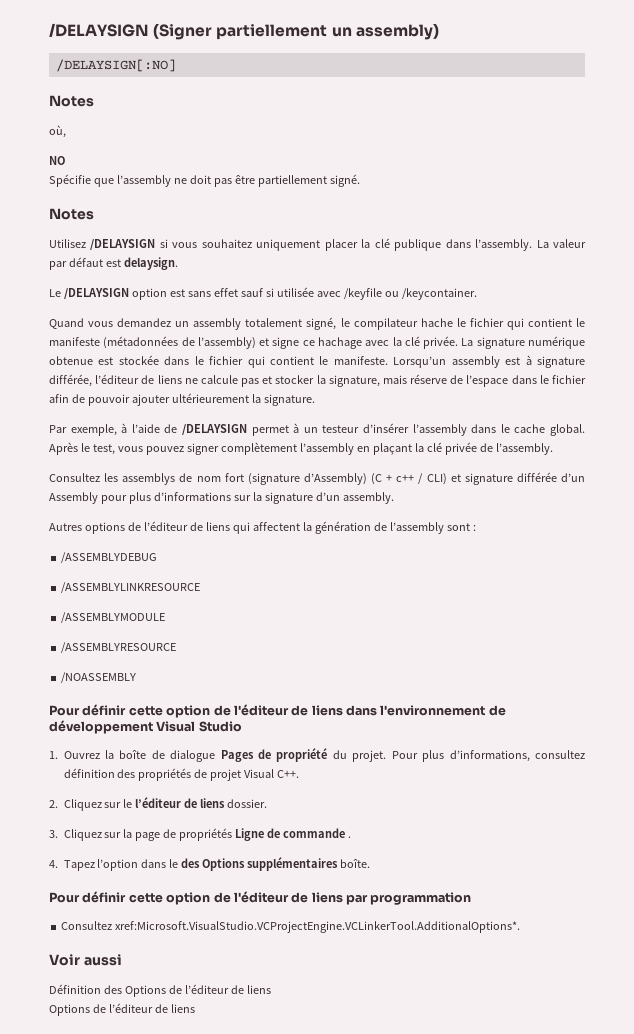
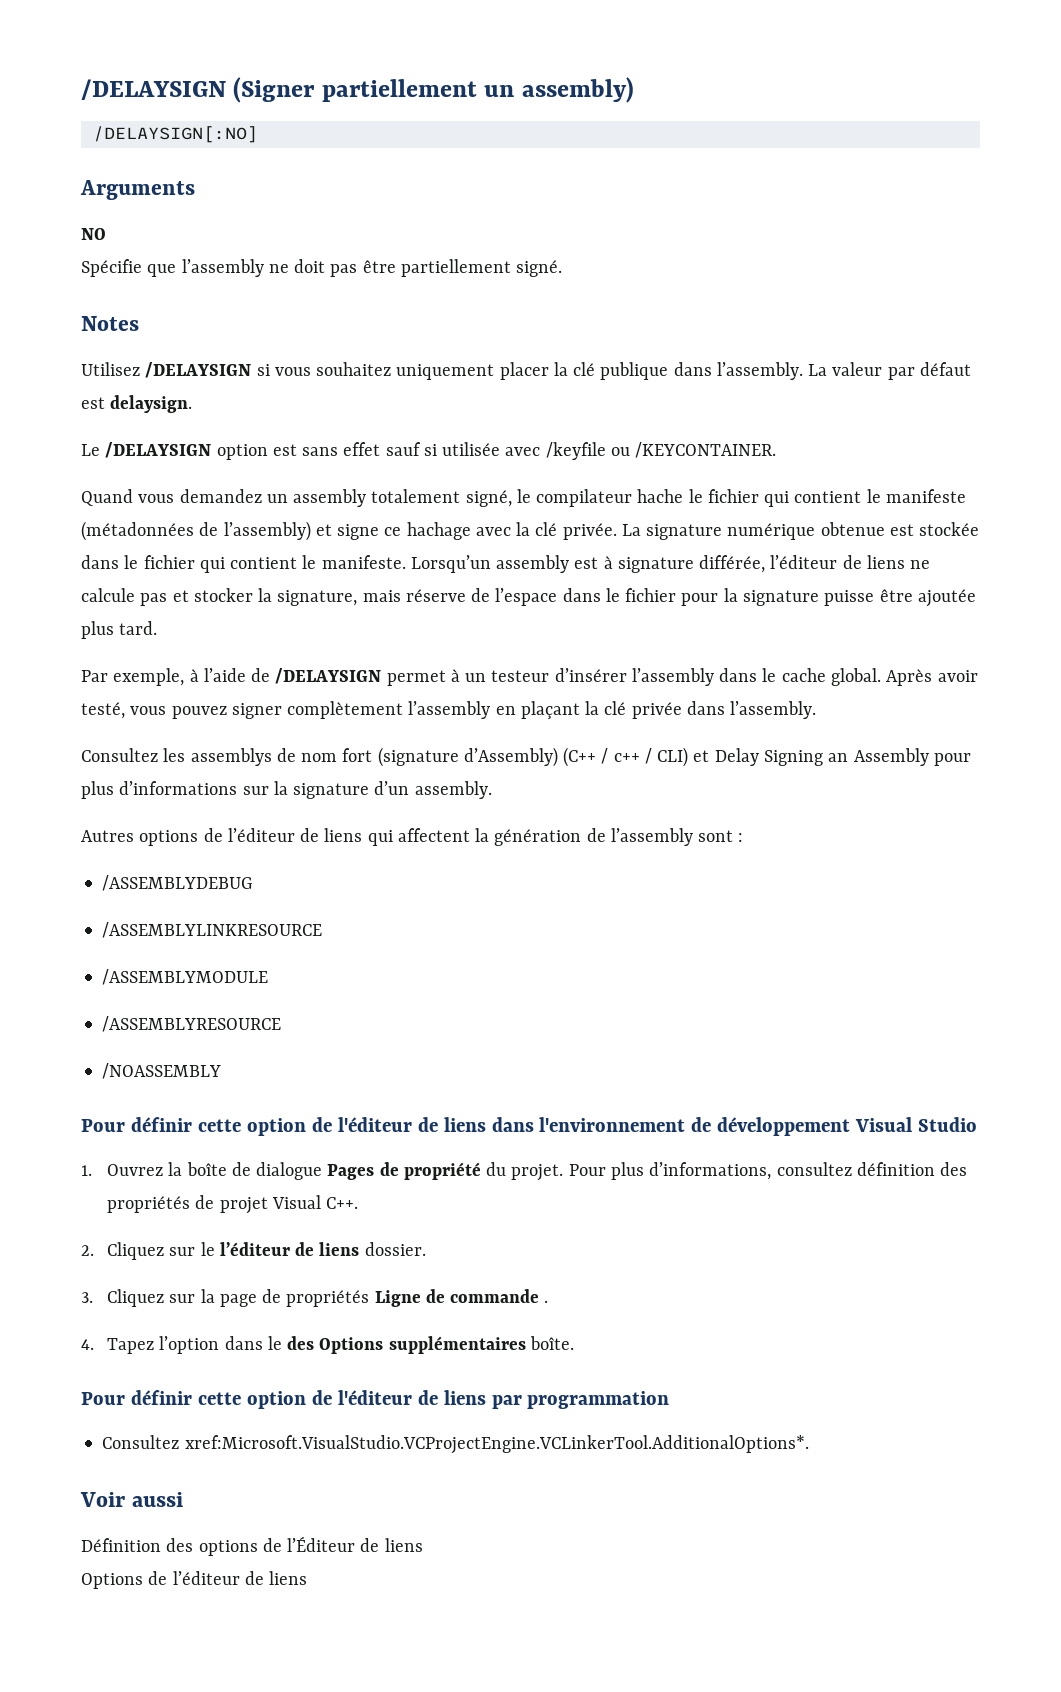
[49,95,94,107] [49,125,66,138] Notes // où, -> [80,180,195,200] Arguments
[401,288,477,300] /keycontainer. -> [635,442,777,458] /KEYCONTAINER.
[49,393,315,406] afin de pouvoir ajouter ultérieurement la signature. -> [681,588,976,607] [81,621,158,639] pour la signature puisse être ajoutée plus tard.
[80,443,115,455] le test, -> [937,670,978,682] [81,702,125,719] avoir testé,
[479,443,493,452] de -> [686,701,725,715] dans
[371,473,393,485] (C + -> [563,747,609,767] (C++ /
[464,472,585,485] signature différée d’un -> [714,748,849,766] Delay Signing an
[124,984,229,997] Options de l’éditeur -> [198,1536,356,1556] options de l’Éditeur

